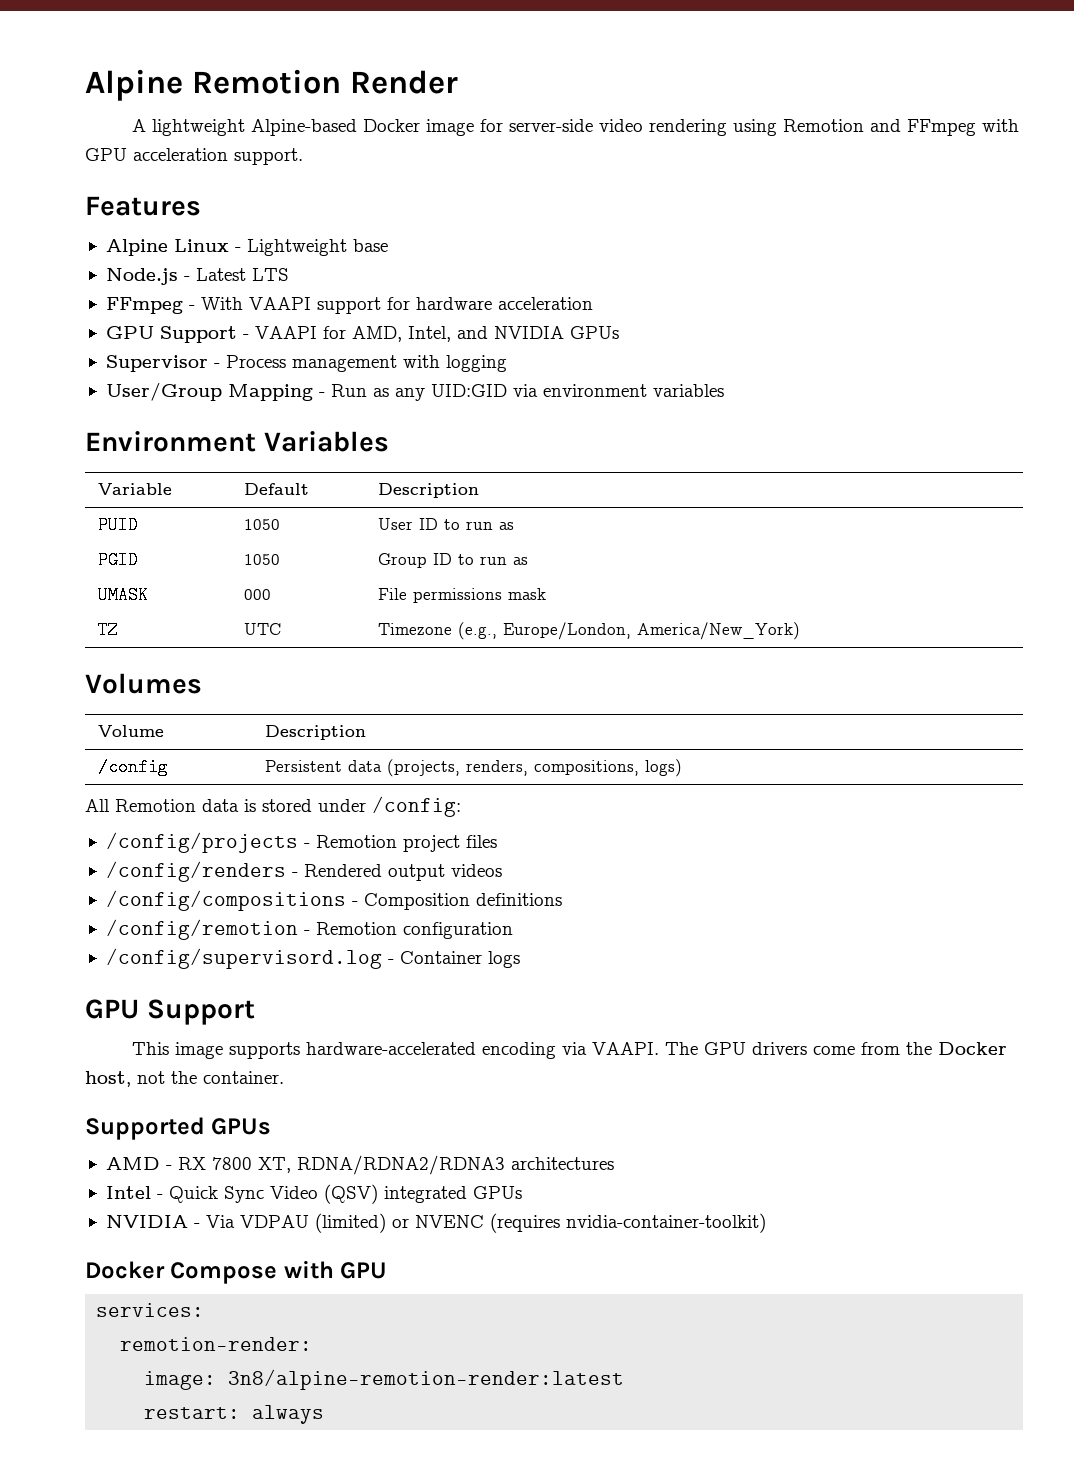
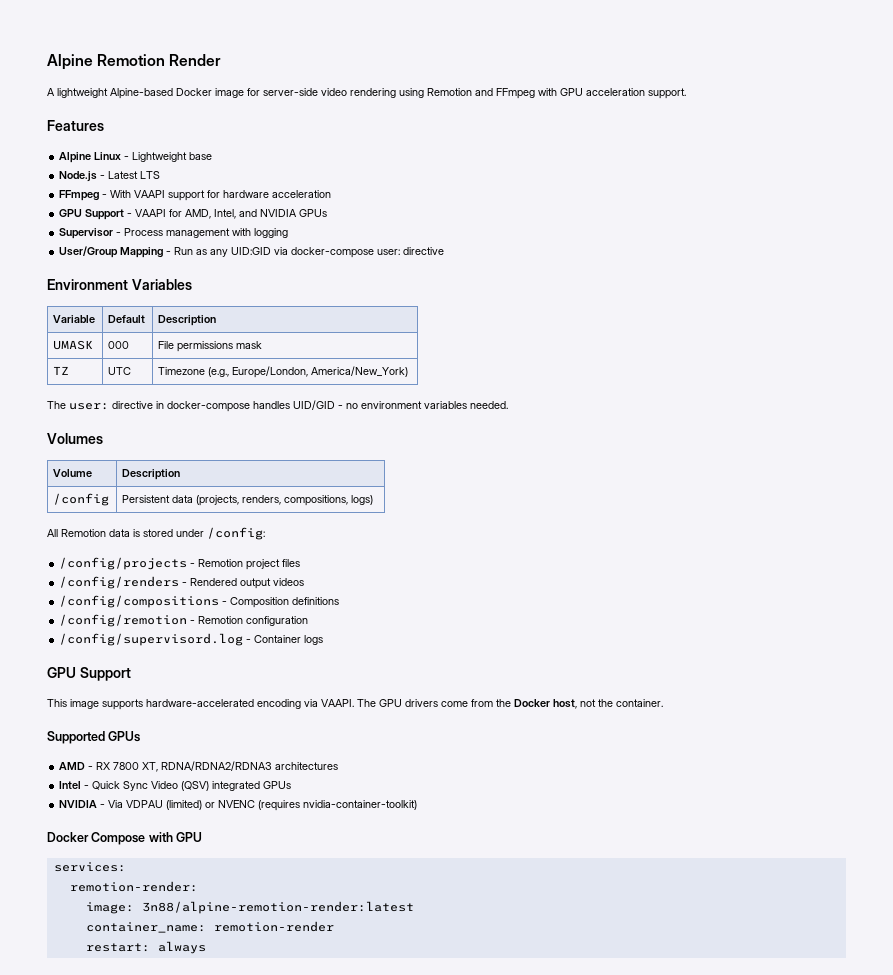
[542,384,724,397] environment variables -> [291,247,445,258] docker-compose user: directive
[97,516,138,534] [243,519,280,530] [377,518,514,530] [97,551,138,569] [243,554,280,565] [377,553,528,568] // PUID | 1050 | User ID to run as // PGID | 1050 | Group ID to run as -> (217, 320) none
(800, 631) none -> [47,400,508,412] // The user: directive in docker-compose handles UID/GID - no environment variables needed.
[228,1369,625,1390] 3n8/alpine-remotion-render:latest -> [141,901,414,914] [85,921,334,933] 3n88/alpine-remotion-render:latest // container_name: remotion-render

